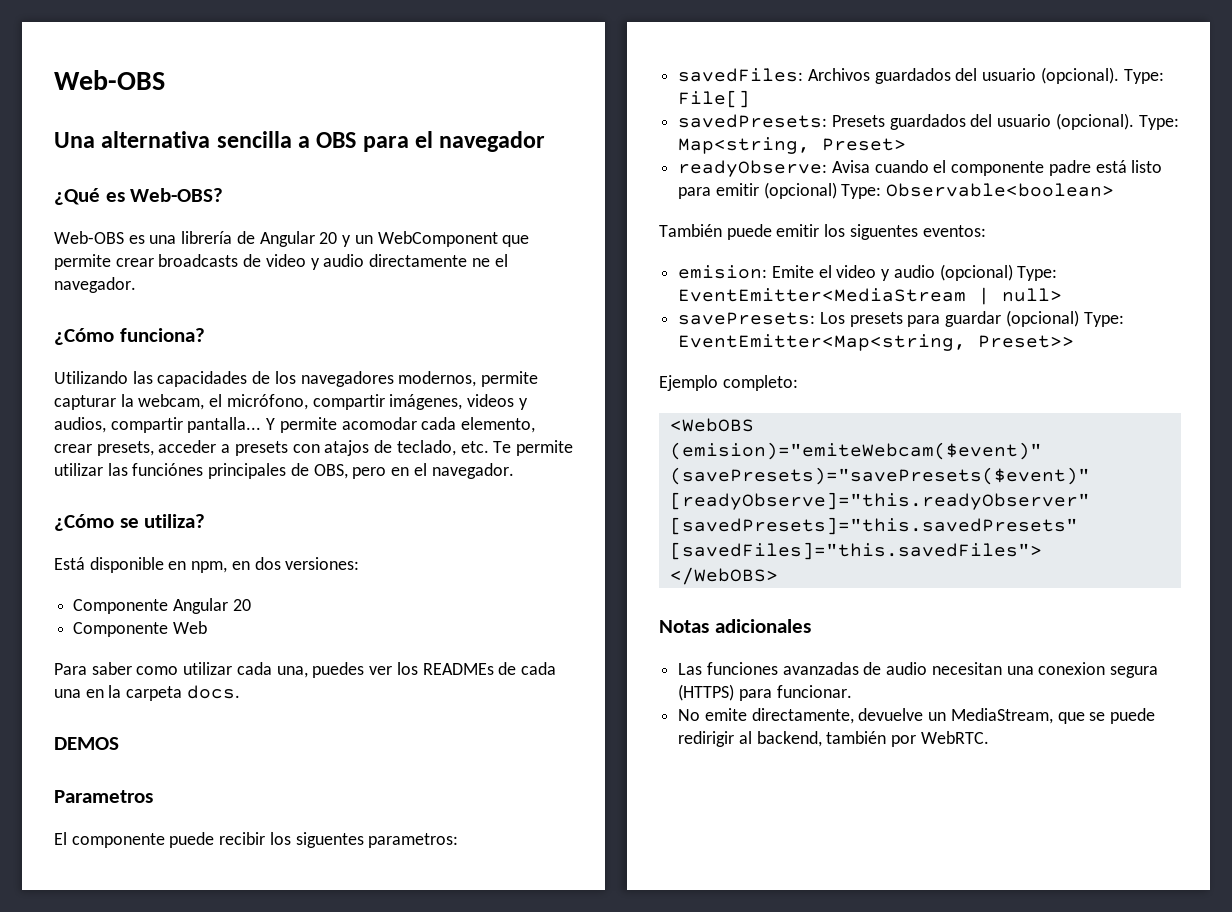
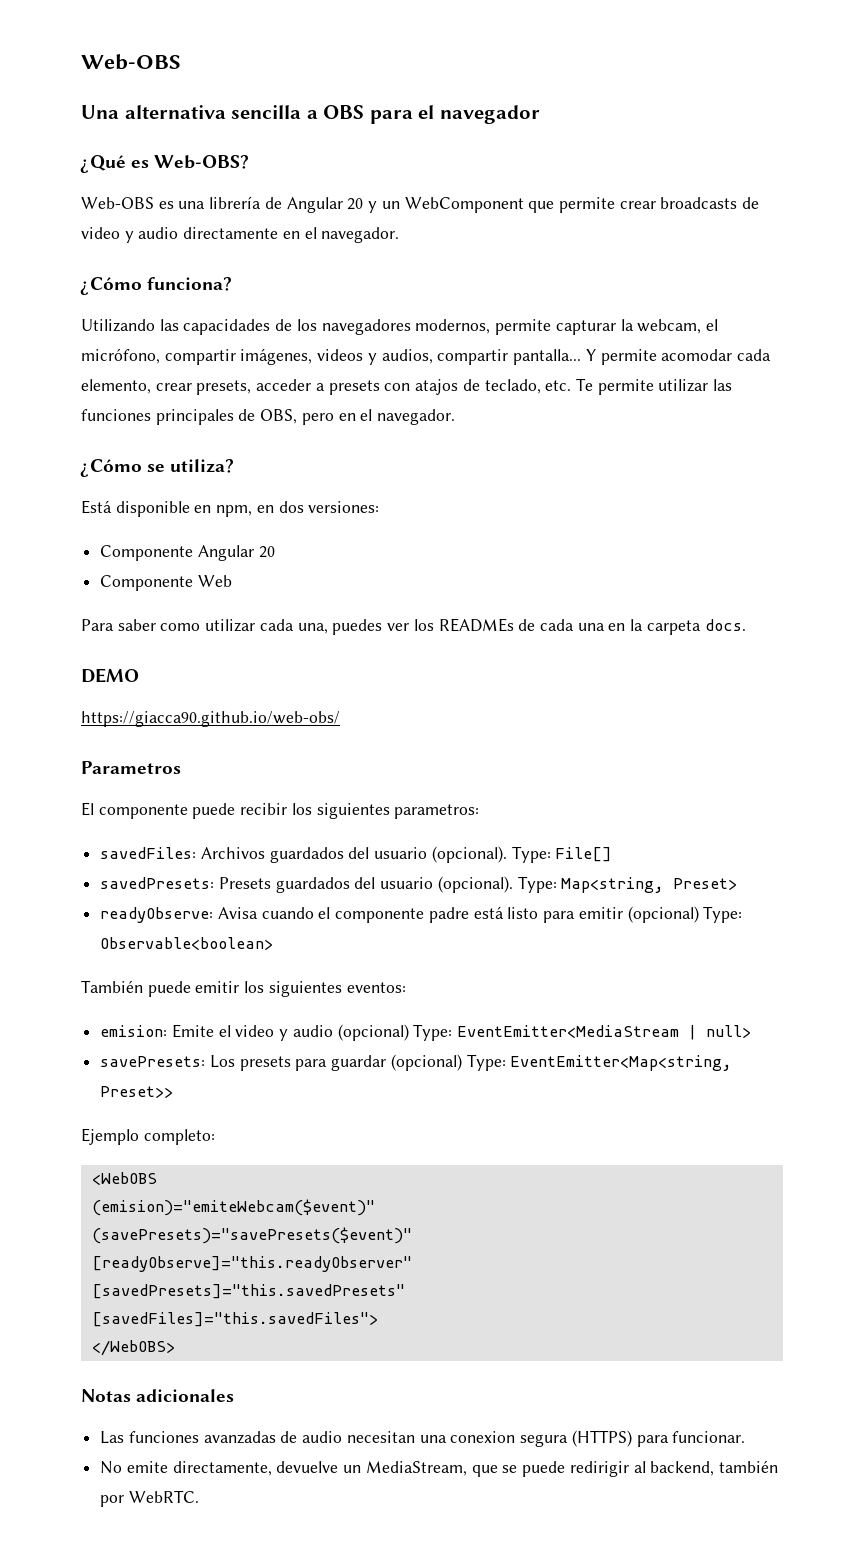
[471,258,490,267] ne -> [282,231,300,239] en
[132,463,204,476] funciónes -> [81,409,151,421] funciones
[54,737,119,750] DEMOS -> [81,668,139,683] [81,711,340,727] DEMO // https://giacca90.github.io/web-obs/
[295,832,364,848] siguentes -> [316,803,390,819] siguientes
[849,224,918,240] siguentes -> [268,981,342,997] siguientes

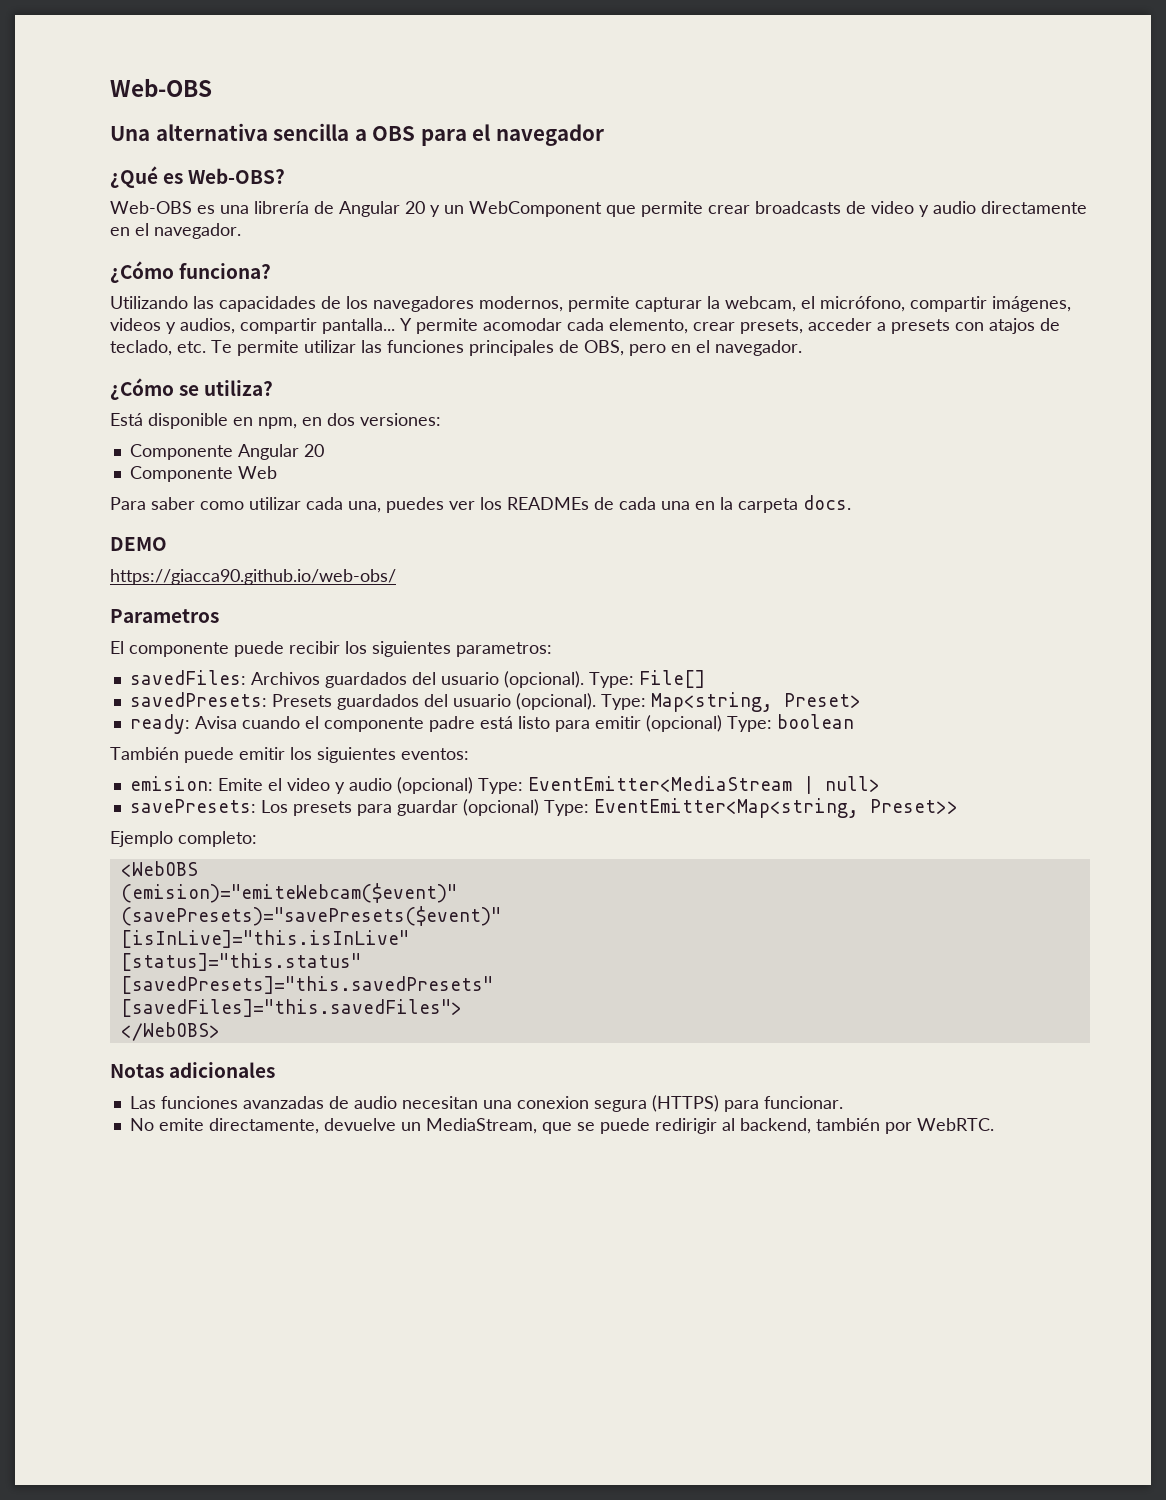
[100,907,214,923] readyObserve: -> [129,714,190,734] ready:
[100,937,274,950] Observable<boolean> -> [776,714,854,729] boolean
[91,1256,412,1272] [readyObserve]="this.readyObserver" -> [120,930,409,948] [120,953,361,971] [isInLive]="this.isInLive" // [status]="this.status"

